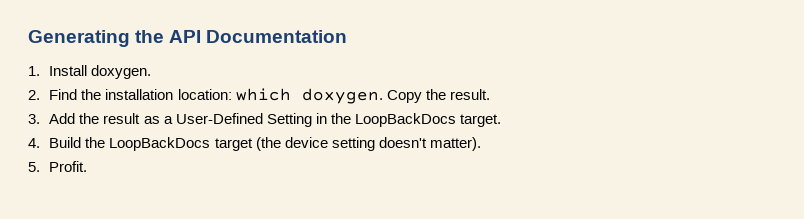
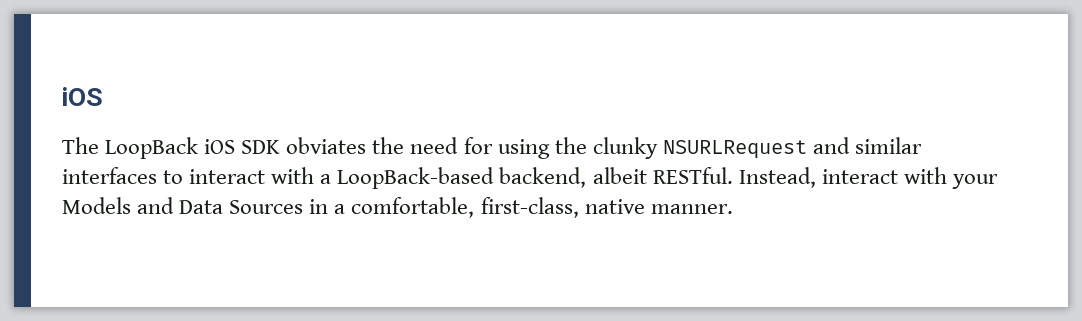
[28,30,348,47] [28,65,152,79] [28,88,490,104] [28,113,501,127] [28,137,481,151] [28,161,88,172] Generating the API Documentation // 1. Install doxygen. // 2. Find the installation location: which doxygen. Copy the result. // 3. Add the result as a User-Defined Setting in the LoopBackDocs target. // 4. Build the LoopBackDocs target (the device setting doesn't matter). // 5. Profit. -> [62,87,103,106] [62,137,922,159] [62,167,998,189] [62,197,733,218] iOS // The LoopBack iOS SDK obviates the need for using the clunky NSURLRequest and similar interfaces to interact with a LoopBack-based backend, albeit RESTful. Instead, interact with your Models and Data Sources in a comfortable, first-class, native manner.

